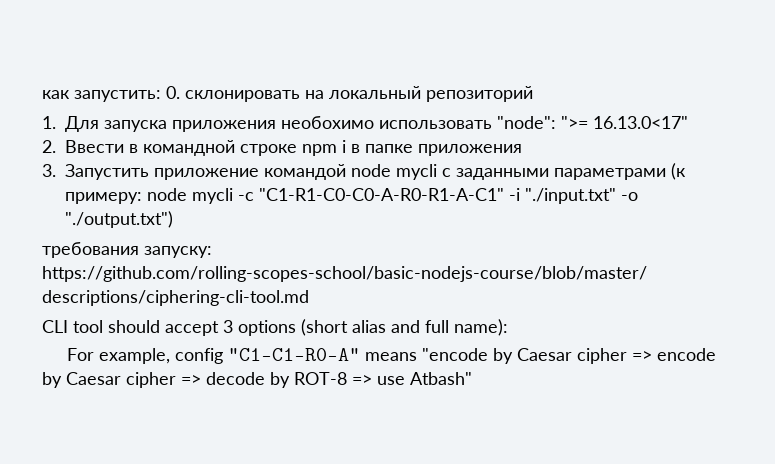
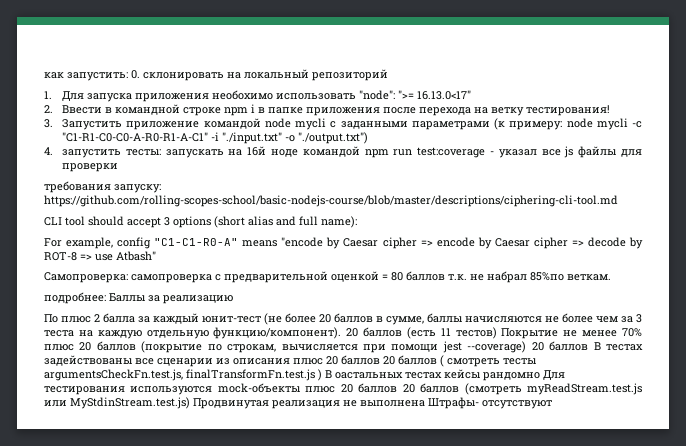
(522, 150) none -> [383,105,611,116] после перехода на ветку тестирования!
(173, 219) none -> [44,146,642,158] [62,163,119,172] // 4. запустить тесты: запускать на 16й ноде командой npm run test:coverage - указал все js файлы для проверки
(472, 378) none -> [44,271,611,283] [44,292,233,304] [44,313,642,325] [44,327,642,339] [44,341,644,353] [44,355,536,367] [44,369,565,381] [44,383,643,395] [44,397,552,409] // Самопроверка: самопроверка с предварительной оценкой = 80 баллов т.к. не набрал 85%по веткам. // подробнее: Баллы за реализацию // По плюс 2 балла за каждый юнит-тест (не более 20 баллов в сумме, баллы начисляются не более чем за 3 теста на каждую отдельную функцию/компонент). 20 баллов (есть 11 тестов) Покрытие не менее 70% плюс 20 баллов (покрытие по строкам, вычисляется при помощи jest --coverage) 20 баллов В тестах задействованы все сценарии из описания плюс 20 баллов 20 баллов ( смотреть тесты argumentsCheckFn.test.js, finalTransformFn.test.js ) В оастальных тестах кейсы рандомно Для тестирования используются mock-объекты плюс 20 баллов 20 баллов (смотреть myReadStream.test.js или MyStdinStream.test.js) Продвинутая реализация не выполнена Штрафы- отсутствуют

